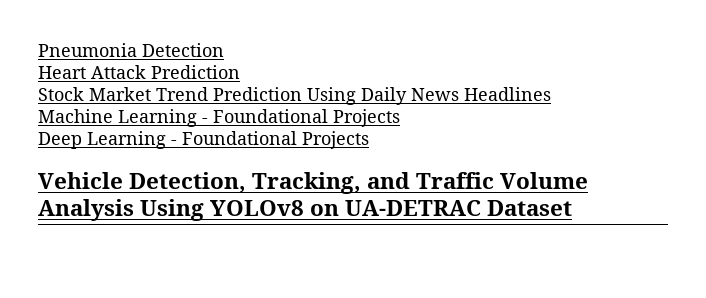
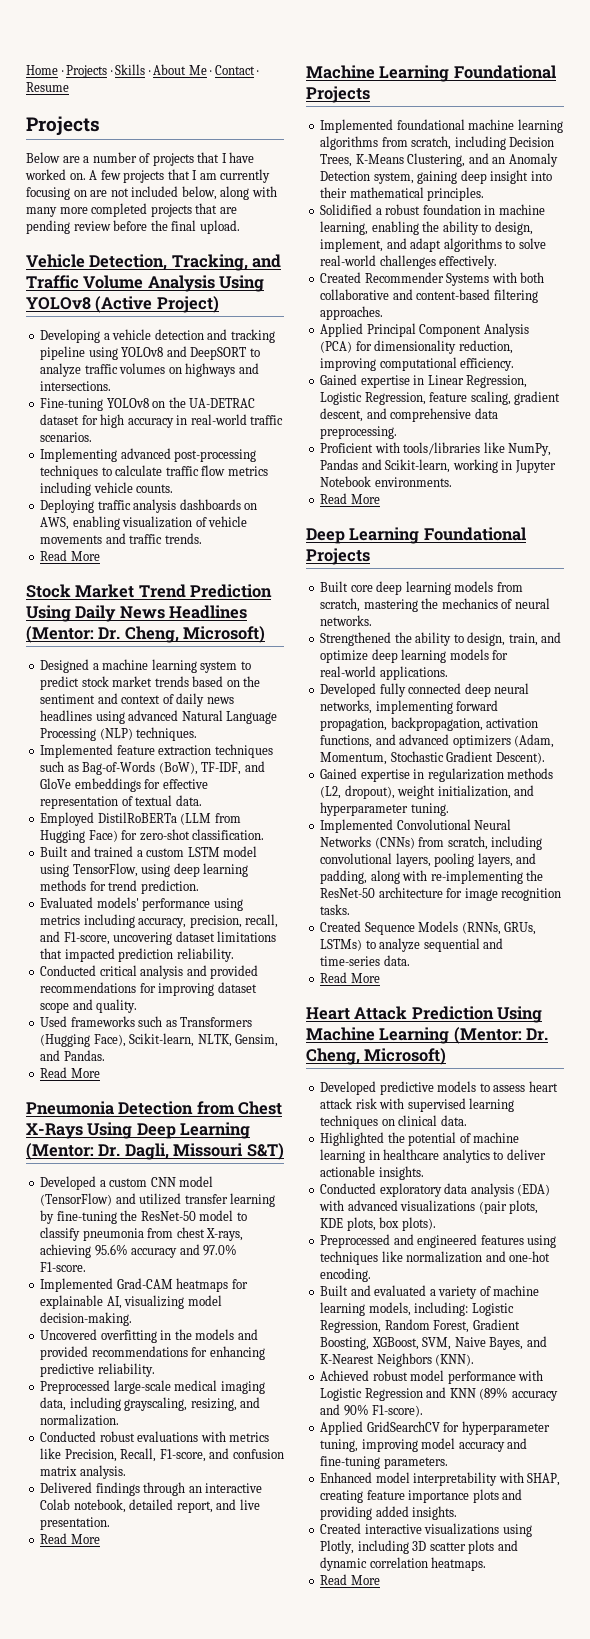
[38,43,224,57] [38,65,240,79] [38,87,551,105] [38,109,400,127] [38,131,369,149] Pneumonia Detection // Heart Attack Prediction // Stock Market Trend Prediction Using Daily News Headlines // Machine Learning - Foundational Projects // Deep Learning - Foundational Projects -> [26,64,260,78] [26,82,69,92] [26,116,100,136] [26,152,255,166] [25,169,271,183] [26,186,277,200] [26,203,237,217] [26,220,240,234] Home · Projects · Skills · About Me · Contact · Resume // Projects // Below are a number of projects that I have worked on. A few projects that I am currently focusing on are not included below, along with many more completed projects that are pending review before the final upload.
[310,200,573,216] on UA-DETRAC Dataset -> [95,296,219,313] [40,329,275,343] [40,346,260,360] [40,363,259,377] [40,381,112,391] [40,397,256,411] [40,414,284,428] [40,432,93,442] [40,448,257,462] [40,465,268,479] [40,482,174,496] [40,499,258,513] [40,516,248,530] [40,533,202,544] [40,550,100,561] [26,584,273,598] [26,605,248,622] [26,626,266,643] [40,659,251,673] [40,676,261,690] [40,693,234,707] [40,710,278,724] [40,727,198,741] [40,744,273,758] [40,761,265,775] [40,778,208,792] [40,795,202,809] [40,812,241,826] [40,829,265,843] [40,846,258,857] [40,863,249,877] [40,880,199,894] [40,897,243,911] [40,914,279,928] [40,931,277,945] [40,948,234,962] [40,965,259,979] [40,982,257,996] [40,999,138,1013] [40,1016,253,1027] [40,1033,279,1047] [40,1050,105,1061] [40,1067,100,1078] [26,1101,283,1115] [26,1122,251,1139] [26,1143,284,1160] [40,1176,214,1190] [40,1193,276,1207] [40,1210,247,1224] [40,1227,244,1241] [40,1244,238,1258] [40,1262,87,1272] [40,1278,248,1292] [40,1295,222,1309] [40,1312,133,1326] [40,1329,258,1343] [40,1346,265,1360] [40,1363,155,1377] [40,1380,265,1394] [40,1397,261,1411] [40,1414,120,1426] [40,1431,270,1442] [40,1448,284,1462] [40,1465,126,1479] [40,1482,263,1496] [40,1499,260,1513] [40,1517,111,1530] [40,1533,100,1544] [306,65,556,82] [306,86,370,103] [320,119,563,133] [320,136,555,150] [320,153,558,167] [320,170,552,184] [320,187,485,201] [320,204,545,215] [320,221,533,235] [320,238,546,252] [320,255,498,269] [320,272,545,286] [320,289,538,303] [320,306,384,320] [320,323,529,337] [320,340,513,354] [320,357,515,371] [320,374,528,388] [320,391,561,405] [320,408,498,422] [320,426,398,439] [320,442,552,456] [320,459,556,473] [320,476,452,487] [320,493,380,504] [306,527,526,544] [306,548,370,565] [320,581,523,595] [320,598,550,612] [320,615,373,626] [320,632,562,646] [320,649,509,663] [320,666,448,680] [320,683,530,697] [320,700,499,714] [320,717,539,731] [320,734,555,748] [320,751,545,765] [320,768,554,782] [320,785,535,799] [320,802,449,816] [320,819,512,833] [320,836,543,850] [320,853,537,867] [320,870,544,884] [320,887,562,901] [320,904,351,915] [320,921,537,935] [320,938,504,952] [320,955,410,966] [320,972,380,983] [306,1006,543,1023] [306,1027,549,1044] [306,1048,447,1065] [320,1081,558,1095] [320,1098,515,1112] [320,1115,467,1129] [320,1132,520,1146] [320,1149,546,1163] [320,1166,424,1180] [320,1183,551,1197] [319,1200,539,1214] [320,1217,436,1231] [320,1234,557,1248] [320,1251,551,1265] [320,1268,372,1282] [320,1285,540,1299] [320,1302,514,1316] [320,1319,520,1333] [320,1336,547,1350] [320,1353,475,1367] [320,1370,544,1384] [320,1387,558,1401] [320,1404,424,1417] [320,1421,550,1435] [320,1438,528,1452] [320,1456,448,1469] [320,1472,561,1486] [320,1489,523,1503] [320,1506,458,1520] [320,1523,532,1537] [320,1540,518,1554] [320,1557,487,1571] [320,1574,380,1585] (Active Project) // Developing a vehicle detection and tracking pipeline using YOLOv8 and DeepSORT to analyze traffic volumes on highways and intersections. // Fine-tuning YOLOv8 on the UA-DETRAC dataset for high accuracy in real-world traffic scenarios. // Implementing advanced post-processing techniques to calculate traffic flow metrics including vehicle counts. // Deploying traffic analysis dashboards on AWS, enabling visualization of vehicle movements and traffic trends. // Read More // Stock Market Trend Prediction Using Daily News Headlines (Mentor: Dr. Cheng, Microsoft) // Designed a machine learning system to predict stock market trends based on the sentiment and context of daily news headlines using advanced Natural Language Processing (NLP) techniques. // Implemented feature extraction techniques such as Bag-of-Words (BoW), TF-IDF, and GloVe embeddings for effective representation of textual data. // Employed DistilRoBERTa (LLM from Hugging Face) for zero-shot classification. // Built and trained a custom LSTM model using TensorFlow, using deep learning methods for trend prediction. // Evaluated models' performance using metrics including accuracy, precision, recall, and F1-score, uncovering dataset limitations that impacted prediction reliability. // Conducted critical analysis and provided recommendations for improving dataset scope and quality. // Used frameworks such as Transformers (Hugging Face), Scikit-learn, NLTK, Gensim, and Pandas. // Read More // Pneumonia Detection from Chest X-Rays Using Deep Learning (Mentor: Dr. Dagli, Missouri S&T) // Developed a custom CNN model (TensorFlow) and utilized transfer learning by fine-tuning the ResNet-50 model to classify pneumonia from chest X-rays, achieving 95.6% accuracy and 97.0% F1-score. // Implemented Grad-CAM heatmaps for explainable AI, visualizing model decision-making. // Uncovered overfitting in the models and provided recommendations for enhancing predictive reliability. // Preprocessed large-scale medical imaging data, including grayscaling, resizing, and normalization. // Conducted robust evaluations with metrics like Precision, Recall, F1-score, and confusion matrix analysis. // Delivered findings through an interactive Colab notebook, detailed report, and live presentation. // Read More // Machine Learning Foundational Projects // Implemented foundational machine learning algorithms from scratch, including Decision Trees, K-Means Clustering, and an Anomaly Detection system, gaining deep insight into their mathematical principles. // Solidified a robust foundation in machine learning, enabling the ability to design, implement, and adapt algorithms to solve real-world challenges effectively. // Created Recommender Systems with both collaborative and content-based filtering approaches. // Applied Principal Component Analysis (PCA) for dimensionality reduction, improving computational efficiency. // Gained expertise in Linear Regression, Logistic Regression, feature scaling, gradient descent, and comprehensive data preprocessing. // Proficient with tools/libraries like NumPy, Pandas and Scikit-learn, working in Jupyter Notebook environments. // Read More // Deep Learning Foundational Projects // Built core deep learning models from scratch, mastering the mechanics of neural networks. // Strengthened the ability to design, train, and optimize deep learning models for real-world applications. // Developed fully connected deep neural networks, implementing forward propagation, backpropagation, activation functions, and advanced optimizers (Adam, Momentum, Stochastic Gradient Descent). // Gained expertise in regularization methods (L2, dropout), weight initialization, and hyperparameter tuning. // Implemented Convolutional Neural Networks (CNNs) from scratch, including convolutional layers, pooling layers, and padding, along with re-implementing the ResNet-50 architecture for image recognition tasks. // Created Sequence Models (RNNs, GRUs, LSTMs) to analyze sequential and time-series data. // Read More // Heart Attack Prediction Using Machine Learning (Mentor: Dr. Cheng, Microsoft) // Developed predictive models to assess heart attack risk with supervised learning techniques on clinical data. // Highlighted the potential of machine learning in healthcare analytics to deliver actionable insights. // Conducted exploratory data analysis (EDA) with advanced visualizations (pair plots, KDE plots, box plots). // Preprocessed and engineered features using techniques like normalization and one-hot encoding. // Built and evaluated a variety of machine learning models, including: Logistic Regression, Random Forest, Gradient Boosting, XGBoost, SVM, Naive Bayes, and K-Nearest Neighbors (KNN). // Achieved robust model performance with Logistic Regression and KNN (89% accuracy and 90% F1-score). // Applied GridSearchCV for hyperparameter tuning, improving model accuracy and fine-tuning parameters. // Enhanced model interpretability with SHAP, creating feature importance plots and providing added insights. // Created interactive visualizations using Plotly, including 3D scatter plots and dynamic correlation heatmaps. // Read More

